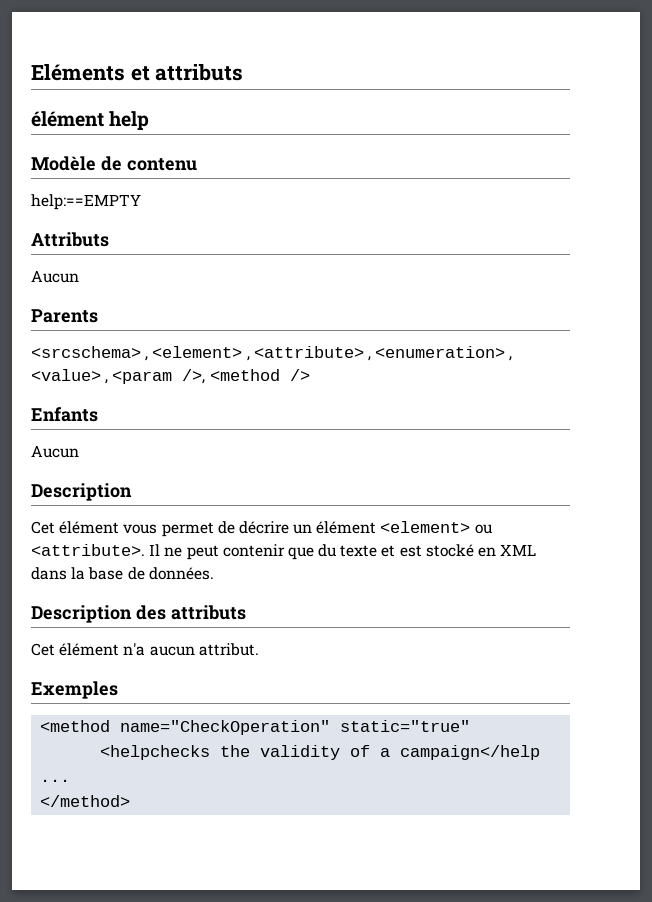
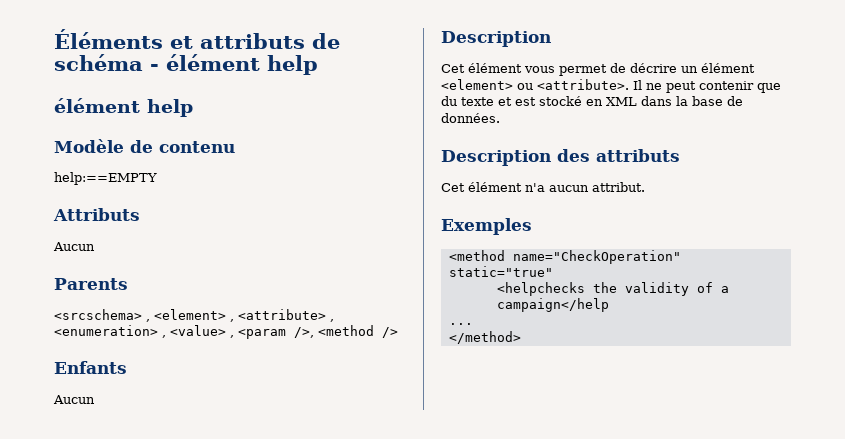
[31,64,125,81] Eléments -> [54,29,163,49] Éléments
(244, 72) none -> [312,33,340,49] [54,54,318,75] de schéma - élément help

